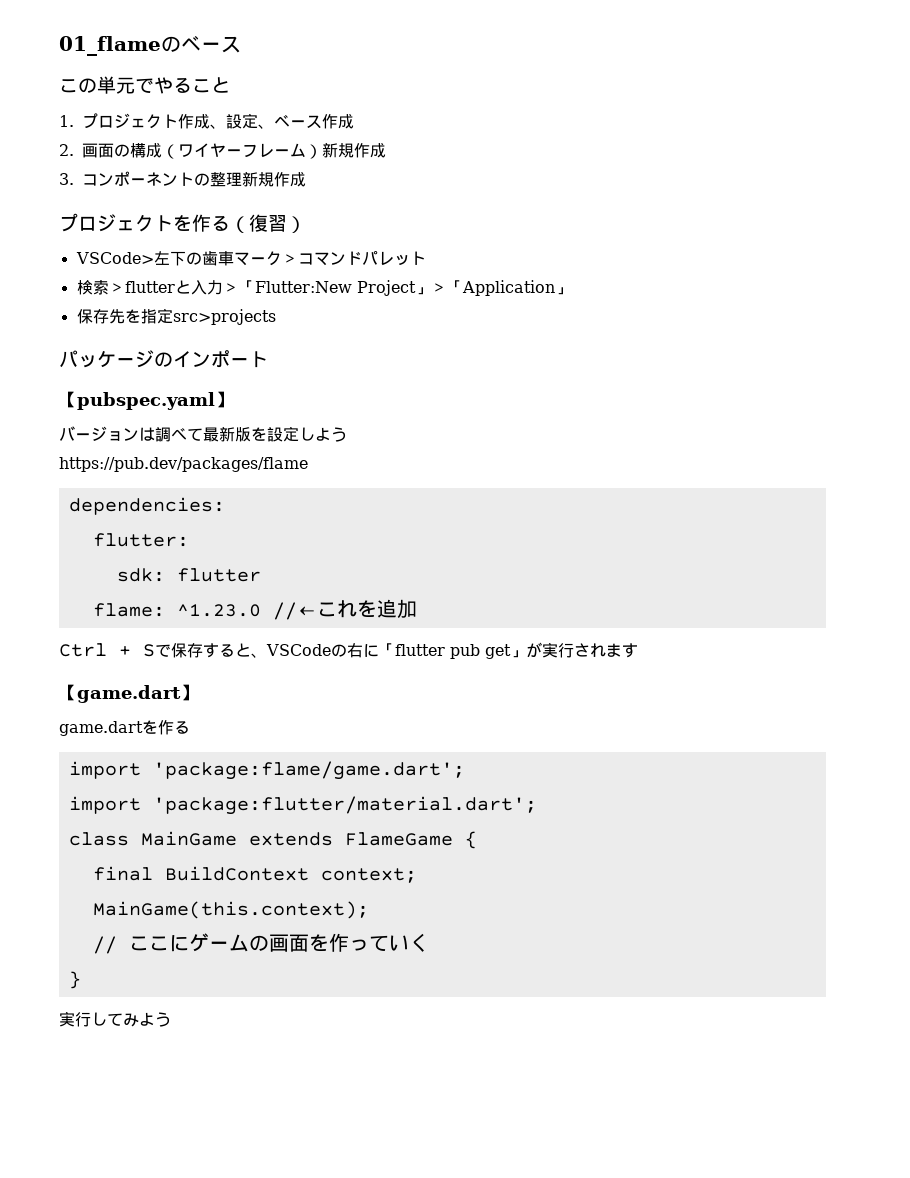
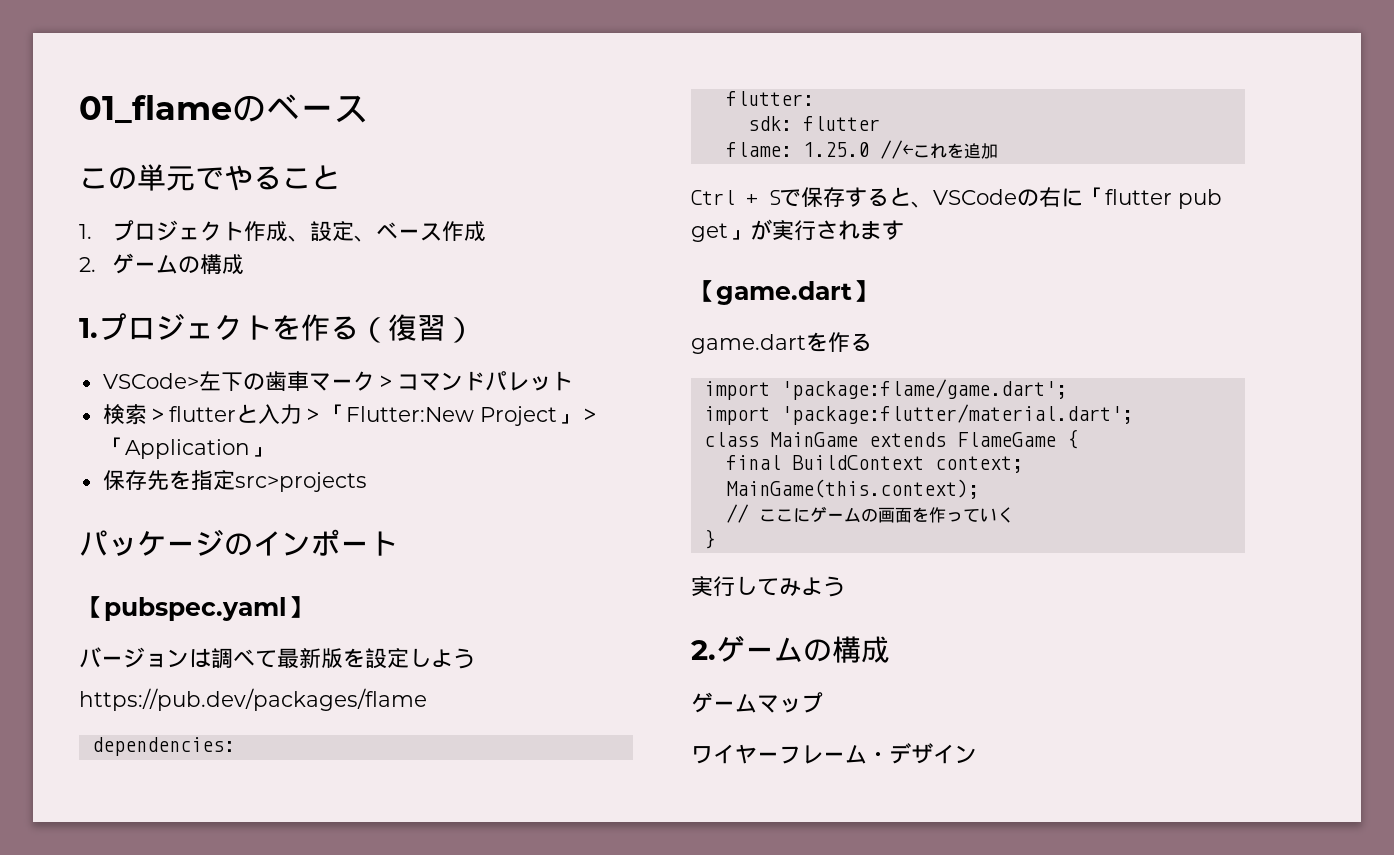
[82,142,386,159] [59,171,306,187] 画面の構成（ワイヤーフレーム）新規作成 // 3.コンポーネントの整理新規作成 // -> [111,253,244,275] [79,318,98,338] ゲームの構成 // 1.
[176,604,261,617] ^1.23.0 -> [802,142,869,157] 1.25.0
(171, 1019) none -> [691,635,890,663] [691,692,823,713] [691,743,977,764] // 2.ゲームの構成 // ゲームマップ // ワイヤーフレーム・デザイン

